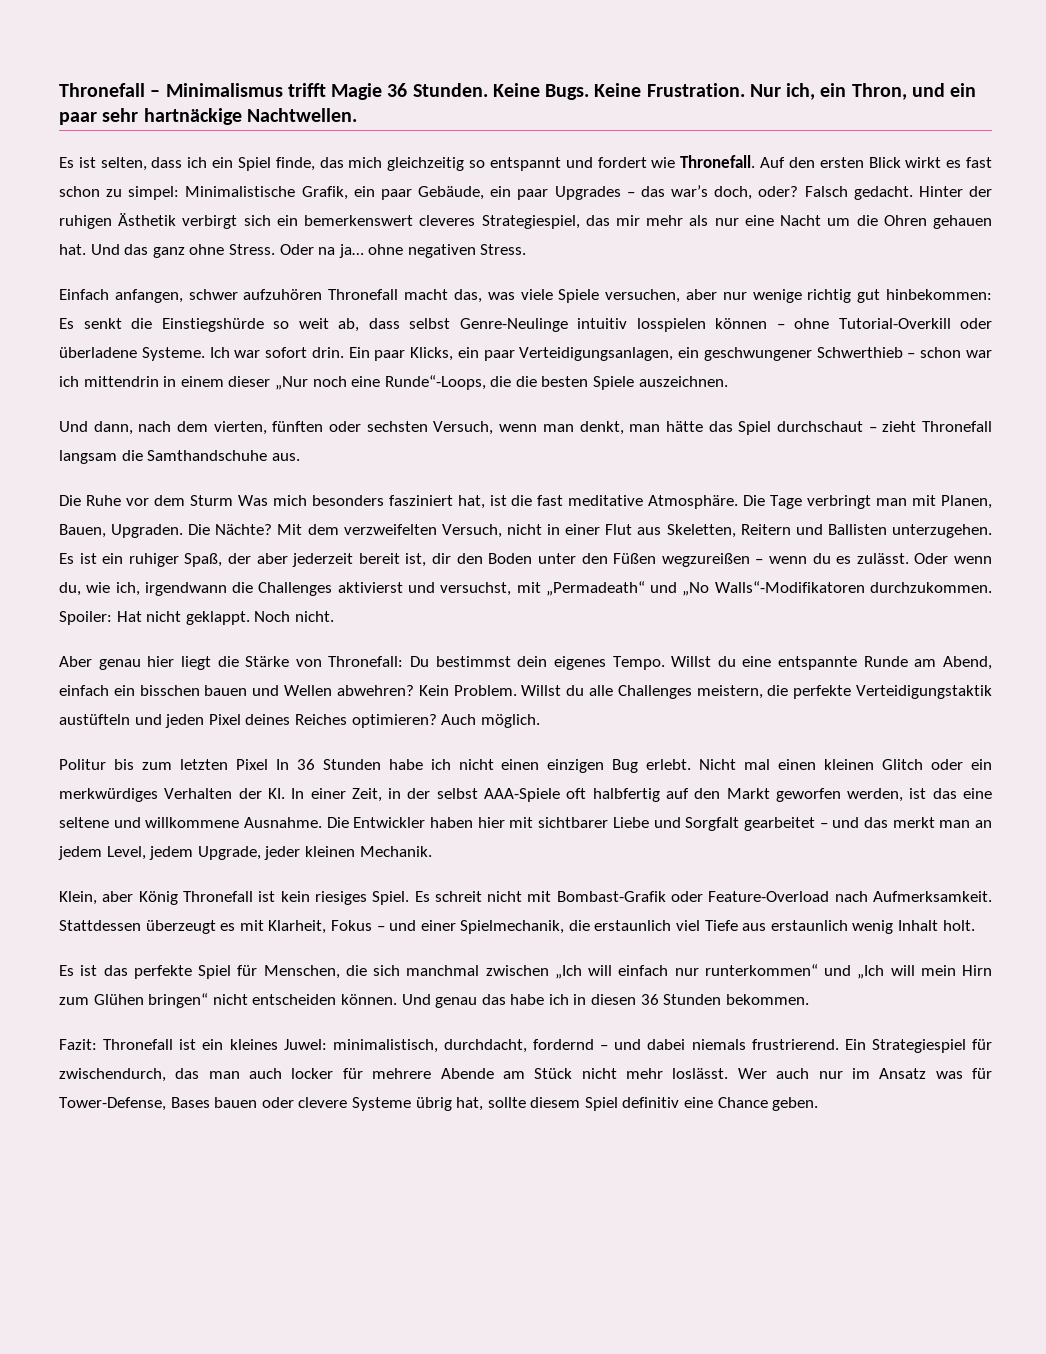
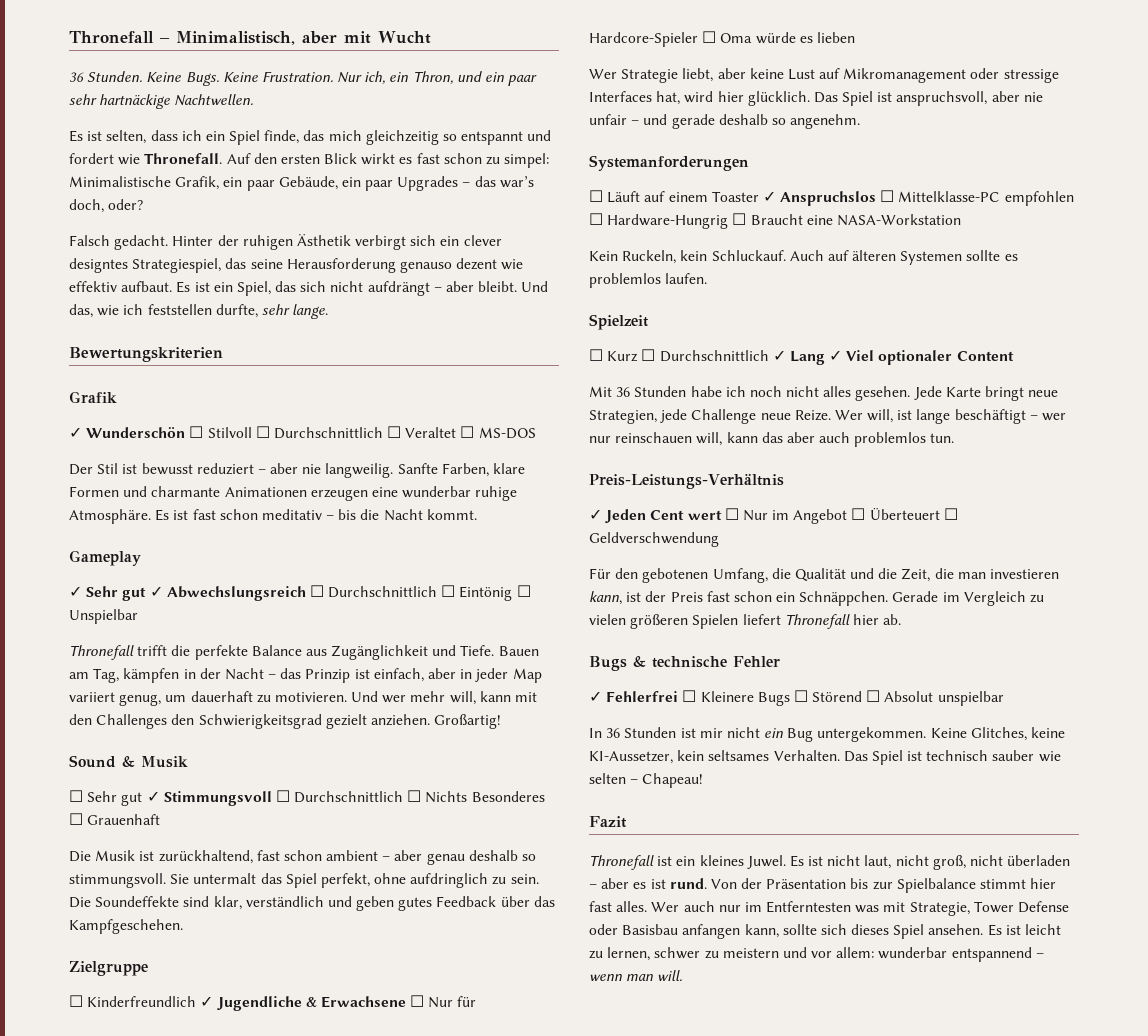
[165,83,383,100] Minimalismus trifft Magie -> [176,31,431,45] Minimalistisch, aber mit Wucht //
(799, 191) none -> (144, 204) //
[304,215,992,229] [59,244,527,258] [59,289,992,303] [59,318,992,332] [59,347,992,361] [59,375,728,390] [59,421,993,435] [59,450,300,464] [59,495,993,509] [59,524,993,538] [59,553,992,567] [59,581,993,596] [59,611,334,625] [59,656,993,670] [59,685,992,699] [59,714,540,728] [59,759,992,773] [59,788,992,802] [59,817,993,831] [58,846,432,860] [59,891,992,905] [59,920,975,934] [59,964,992,979] [59,993,809,1008] [59,1039,992,1053] [59,1068,992,1082] [59,1097,819,1111] bemerkenswert cleveres Strategiespiel, das mir mehr als nur eine Nacht um die Ohren gehauen hat. Und das ganz ohne Stress. Oder na ja… ohne negativen Stress. // Einfach anfangen, schwer aufzuhören Thronefall macht das, was viele Spiele versuchen, aber nur wenige richtig gut hinbekommen: Es senkt die Einstiegshürde so weit ab, dass selbst Genre-Neulinge intuitiv losspielen können – ohne Tutorial-Overkill oder überladene Systeme. Ich war sofort drin. Ein paar Klicks, ein paar Verteidigungsanlagen, ein geschwungener Schwerthieb – schon war ich mittendrin in einem dieser „Nur noch eine Runde“-Loops, die die besten Spiele auszeichnen. // Und dann, nach dem vierten, fünften oder sechsten Versuch, wenn man denkt, man hätte das Spiel durchschaut – zieht Thronefall langsam die Samthandschuhe aus. // Die Ruhe vor dem Sturm Was mich besonders fasziniert hat, ist die fast meditative Atmosphäre. Die Tage verbringt man mit Planen, Bauen, Upgraden. Die Nächte? Mit dem verzweifelten Versuch, nicht in einer Flut aus Skeletten, Reitern und Ballisten unterzugehen. Es ist ein ruhiger Spaß, der aber jederzeit bereit ist, dir den Boden unter den Füßen wegzureißen – wenn du es zulässt. Oder wenn du, wie ich, irgendwann die Challenges aktivierst und versuchst, mit „Permadeath“ und „No Walls“-Modifikatoren durchzukommen. Spoiler: Hat nicht geklappt. Noch nicht. // Aber genau hier liegt die Stärke von Thronefall: Du bestimmst dein eigenes Tempo. Willst du eine entspannte Runde am Abend, einfach ein bisschen bauen und Wellen abwehren? Kein Problem. Willst du alle Challenges meistern, die perfekte Verteidigungstaktik austüfteln und jeden Pixel deines Reiches optimieren? Auch möglich. // Politur bis zum letzten Pixel In 36 Stunden habe ich nicht einen einzigen Bug erlebt. Nicht mal einen kleinen Glitch oder ein merkwürdiges Verhalten der KI. In einer Zeit, in der selbst AAA-Spiele oft halbfertig auf den Markt geworfen werden, ist das eine seltene und willkommene Ausnahme. Die Entwickler haben hier mit sichtbarer Liebe und Sorgfalt gearbeitet – und das merkt man an jedem Level, jedem Upgrade, jeder kleinen Mechanik. // Klein, aber König Thronefall ist kein riesiges Spiel. Es schreit nicht mit Bombast-Grafik oder Feature-Overload nach Aufmerksamkeit. Stattdessen überzeugt es mit Klarheit, Fokus – und einer Spielmechanik, die erstaunlich viel Tiefe aus erstaunlich wenig Inhalt holt. // Es ist das perfekte Spiel für Menschen, die sich manchmal zwischen „Ich will einfach nur runterkommen“ und „Ich will mein Hirn zum Glühen bringen“ nicht entscheiden können. Und genau das habe ich in diesen 36 Stunden bekommen. // Fazit: Thronefall ist ein kleines Juwel: minimalistisch, durchdacht, fordernd – und dabei niemals frustrierend. Ein Strategiespiel für zwischendurch, das man auch locker für mehrere Abende am Stück nicht mehr loslässt. Wer auch nur im Ansatz was für Tower-Defense, Bases bauen oder clevere Systeme übrig hat, sollte diesem Spiel definitiv eine Chance geben. -> [463,235,502,246] [69,258,524,273] [69,281,549,296] [69,304,329,319] [69,347,223,362] [69,391,117,403] [69,426,536,439] [69,463,526,478] [69,486,518,501] [69,509,477,524] [69,550,141,566] [69,585,531,601] [69,609,138,624] [69,645,539,660] [69,668,542,683] [69,691,538,706] [69,714,502,729] [69,755,188,768] [69,790,545,806] [69,813,161,825] [69,850,537,865] [69,873,539,888] [69,896,555,911] [69,919,183,934] [69,961,148,976] [69,995,477,1011] [589,31,855,47] [589,68,1059,83] [589,91,1043,106] [589,114,861,129] [589,155,749,171] [589,190,1074,206] [589,213,961,229] [589,250,1018,265] [589,273,708,288] [589,314,648,330] [589,349,1014,365] [589,386,1059,401] [589,409,1067,424] [589,432,955,447] [589,473,784,489] [589,508,958,524] [589,532,719,547] [589,568,1060,583] [589,591,1045,606] [589,614,902,629] [589,656,780,671] [589,690,1004,706] [589,727,1066,742] [589,750,1061,765] [589,773,704,788] [589,816,627,828] [589,855,1071,870] [589,878,1057,893] [589,901,1070,916] [589,924,1062,939] [589,947,1044,962] [589,970,683,981] clever designtes Strategiespiel, das seine Herausforderung genauso dezent wie effektiv aufbaut. Es ist ein Spiel, das sich nicht aufdrängt – aber bleibt. Und das, wie ich feststellen durfte, sehr lange. // Bewertungskriterien // Grafik // ✓ Wunderschön ☐ Stilvoll ☐ Durchschnittlich ☐ Veraltet ☐ MS-DOS // Der Stil ist bewusst reduziert – aber nie langweilig. Sanfte Farben, klare Formen und charmante Animationen erzeugen eine wunderbar ruhige Atmosphäre. Es ist fast schon meditativ – bis die Nacht kommt. // Gameplay // ✓ Sehr gut ✓ Abwechslungsreich ☐ Durchschnittlich ☐ Eintönig ☐ Unspielbar // Thronefall trifft die perfekte Balance aus Zugänglichkeit und Tiefe. Bauen am Tag, kämpfen in der Nacht – das Prinzip ist einfach, aber in jeder Map variiert genug, um dauerhaft zu motivieren. Und wer mehr will, kann mit den Challenges den Schwierigkeitsgrad gezielt anziehen. Großartig! // Sound & Musik // ☐ Sehr gut ✓ Stimmungsvoll ☐ Durchschnittlich ☐ Nichts Besonderes ☐ Grauenhaft // Die Musik ist zurückhaltend, fast schon ambient – aber genau deshalb so stimmungsvoll. Sie untermalt das Spiel perfekt, ohne aufdringlich zu sein. Die Soundeffekte sind klar, verständlich und geben gutes Feedback über das Kampfgeschehen. // Zielgruppe // ☐ Kinderfreundlich ✓ Jugendliche & Erwachsene ☐ Nur für Hardcore-Spieler ☐ Oma würde es lieben // Wer Strategie liebt, aber keine Lust auf Mikromanagement oder stressige Interfaces hat, wird hier glücklich. Das Spiel ist anspruchsvoll, aber nie unfair – und gerade deshalb so angenehm. // Systemanforderungen // ☐ Läuft auf einem Toaster ✓ Anspruchslos ☐ Mittelklasse-PC empfohlen ☐ Hardware-Hungrig ☐ Braucht eine NASA-Workstation // Kein Ruckeln, kein Schluckauf. Auch auf älteren Systemen sollte es problemlos laufen. // Spielzeit // ☐ Kurz ☐ Durchschnittlich ✓ Lang ✓ Viel optionaler Content // Mit 36 Stunden habe ich noch nicht alles gesehen. Jede Karte bringt neue Strategien, jede Challenge neue Reize. Wer will, ist lange beschäftigt – wer nur reinschauen will, kann das aber auch problemlos tun. // Preis-Leistungs-Verhältnis // ✓ Jeden Cent wert ☐ Nur im Angebot ☐ Überteuert ☐ Geldverschwendung // Für den gebotenen Umfang, die Qualität und die Zeit, die man investieren kann, ist der Preis fast schon ein Schnäppchen. Gerade im Vergleich zu vielen größeren Spielen liefert Thronefall hier ab. // Bugs & technische Fehler // ✓ Fehlerfrei ☐ Kleinere Bugs ☐ Störend ☐ Absolut unspielbar // In 36 Stunden ist mir nicht ein Bug untergekommen. Keine Glitches, keine KI-Aussetzer, kein seltsames Verhalten. Das Spiel ist technisch sauber wie selten – Chapeau! // Fazit // Thronefall ist ein kleines Juwel. Es ist nicht laut, nicht groß, nicht überladen – aber es ist rund. Von der Präsentation bis zur Spielbalance stimmt hier fast alles. Wer auch nur im Entferntesten was mit Strategie, Tower Defense oder Basisbau anfangen kann, sollte sich dieses Spiel ansehen. Es ist leicht zu lernen, schwer zu meistern und vor allem: wunderbar entspannend – wenn man will.

